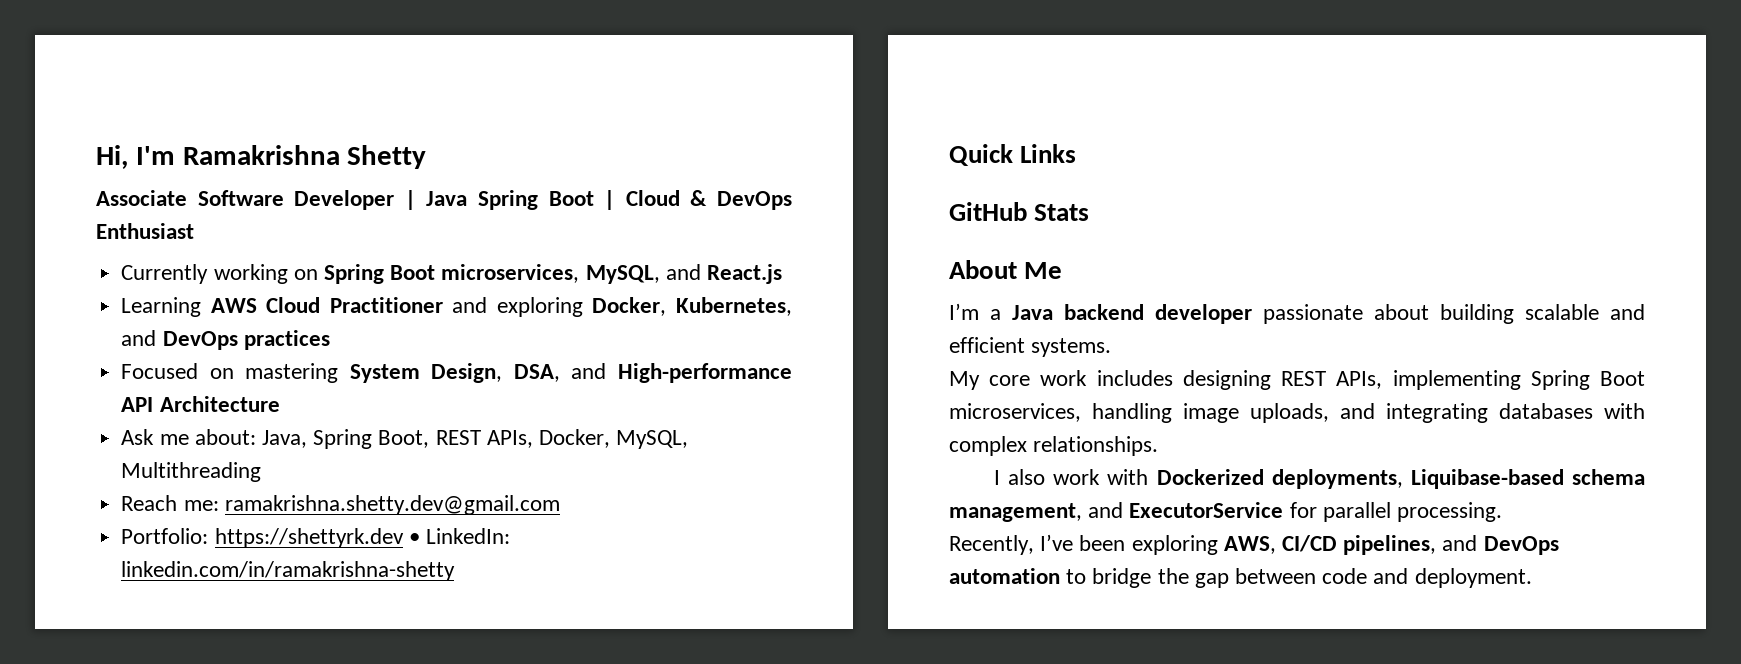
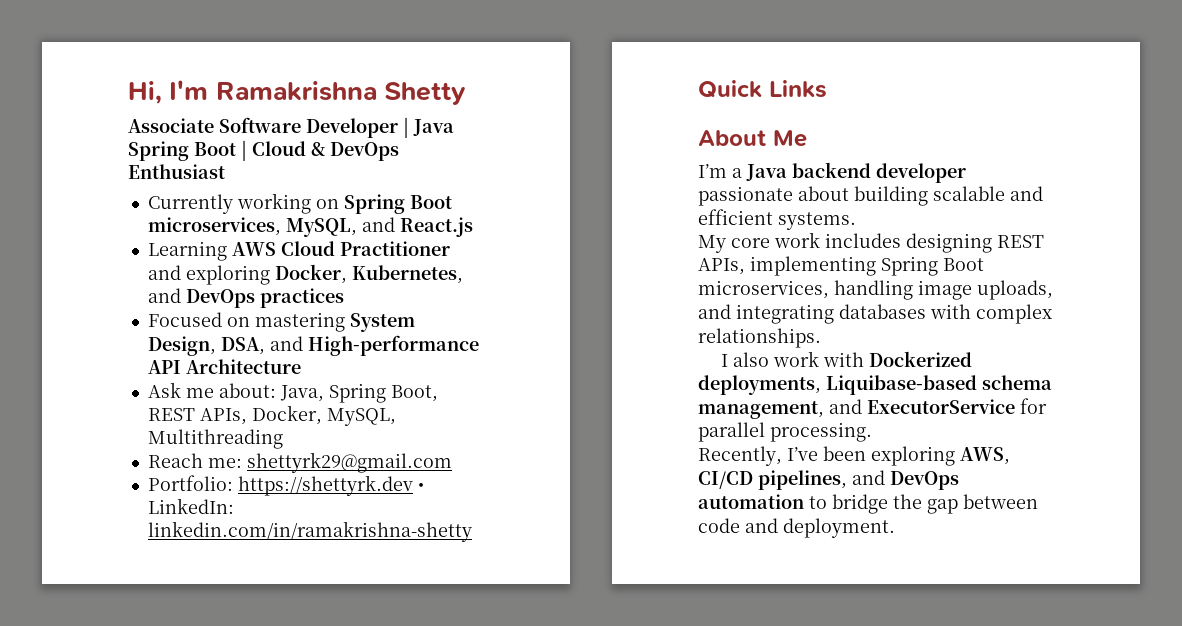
[224,495,560,515] ramakrishna.shetty.dev@gmail.com -> [246,452,452,473] shettyrk29@gmail.com
[949,202,1090,221] // GitHub Stats -> (827, 89) none

